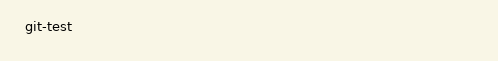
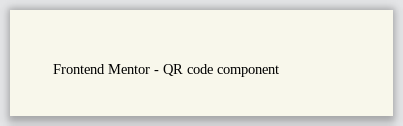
[25,21,72,34] git-test -> [53,64,279,77] Frontend Mentor - QR code component

